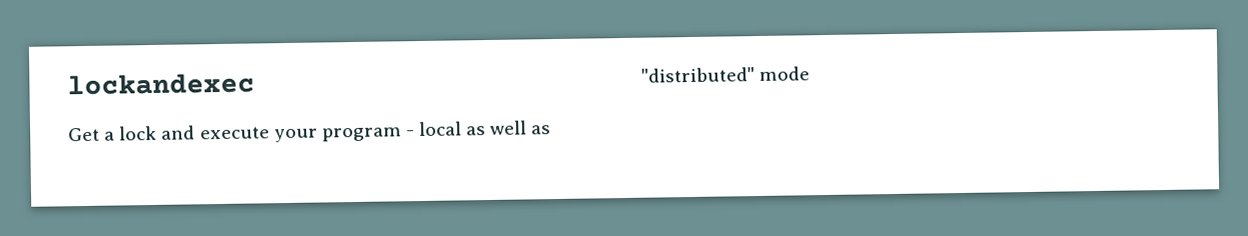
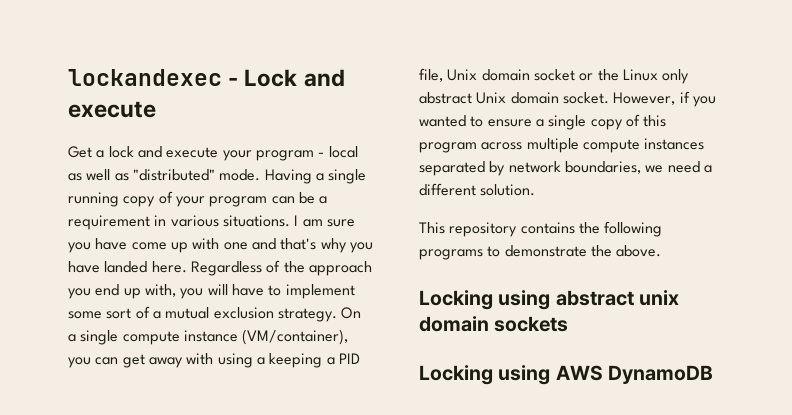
(255, 84) none -> [228,69,345,87] [68,101,156,118] - Lock and execute
[759,66,811,81] mode -> [219,169,367,184] [68,191,328,207] [68,215,355,230] [68,238,373,253] [68,260,372,276] [68,284,355,299] [68,306,362,322] [68,329,349,345] [68,353,360,368] [419,68,690,84] [419,91,716,107] [419,114,667,130] [419,138,705,153] [419,161,712,176] [419,183,536,196] [419,221,663,237] [419,245,662,260] [419,290,680,310] [419,316,569,332] [419,365,714,385] mode. Having a single running copy of your program can be a requirement in various situations. I am sure you have come up with one and that's why you have landed here. Regardless of the approach you end up with, you will have to implement some sort of a mutual exclusion strategy. On a single compute instance (VM/container), you can get away with using a keeping a PID file, Unix domain socket or the Linux only abstract Unix domain socket. However, if you wanted to ensure a single copy of this program across multiple compute instances separated by network boundaries, we need a different solution. // This repository contains the following programs to demonstrate the above. // Locking using abstract unix domain sockets // Locking using AWS DynamoDB

